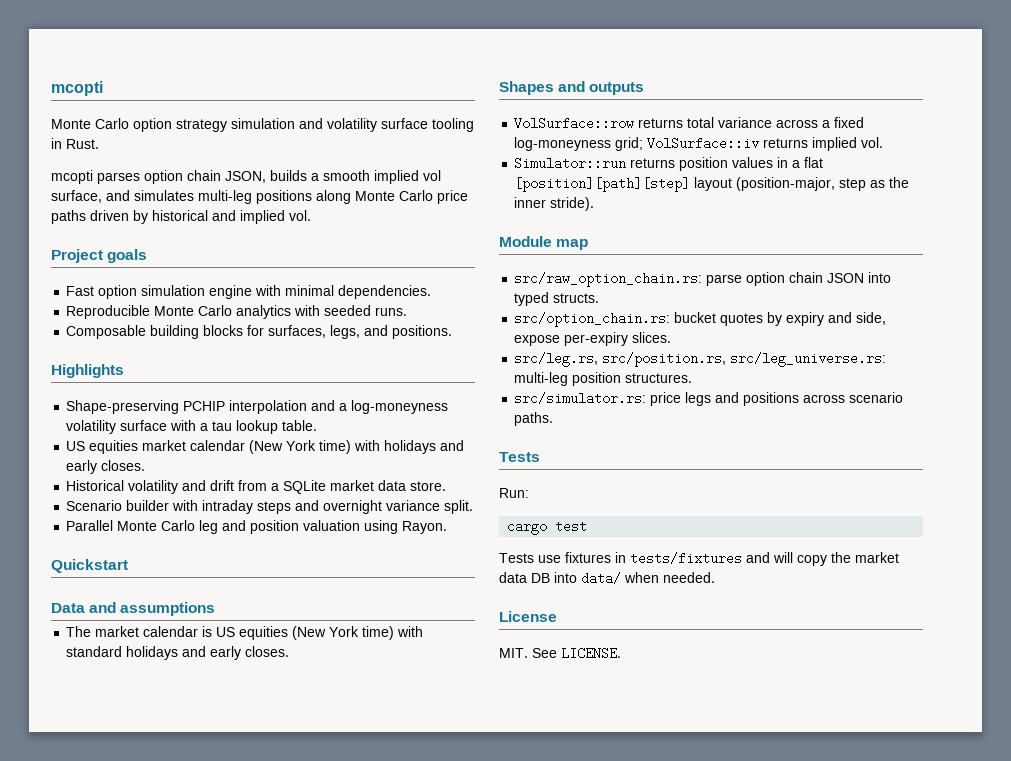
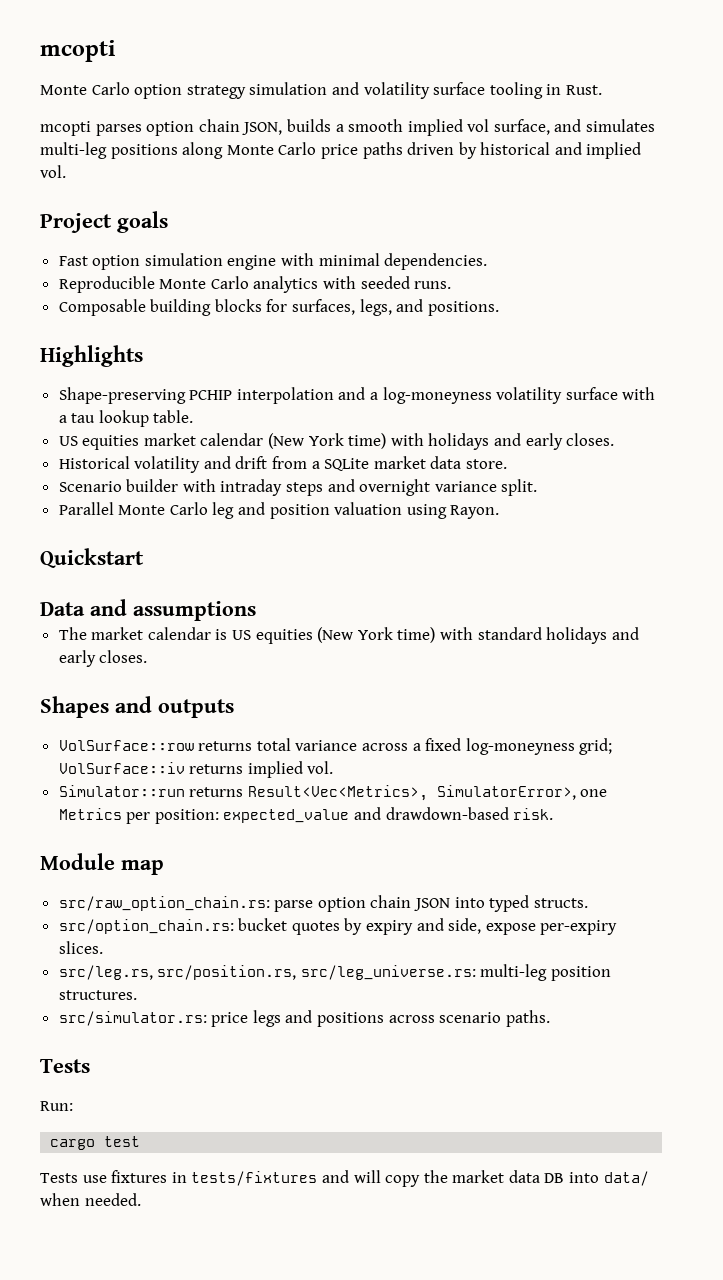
[679,157,824,171] [514,177,910,192] [514,197,595,211] position values in a flat [position][path][step] layout (position-major, step as the inner stride). -> [247,785,608,801] [58,807,554,824] Result<Vec<Metrics>, SimulatorError>, one Metrics per position: expected_value and drawdown-based risk.
[499,611,557,622] [499,647,621,660] // License // MIT. See LICENSE. -> (141, 1199) none

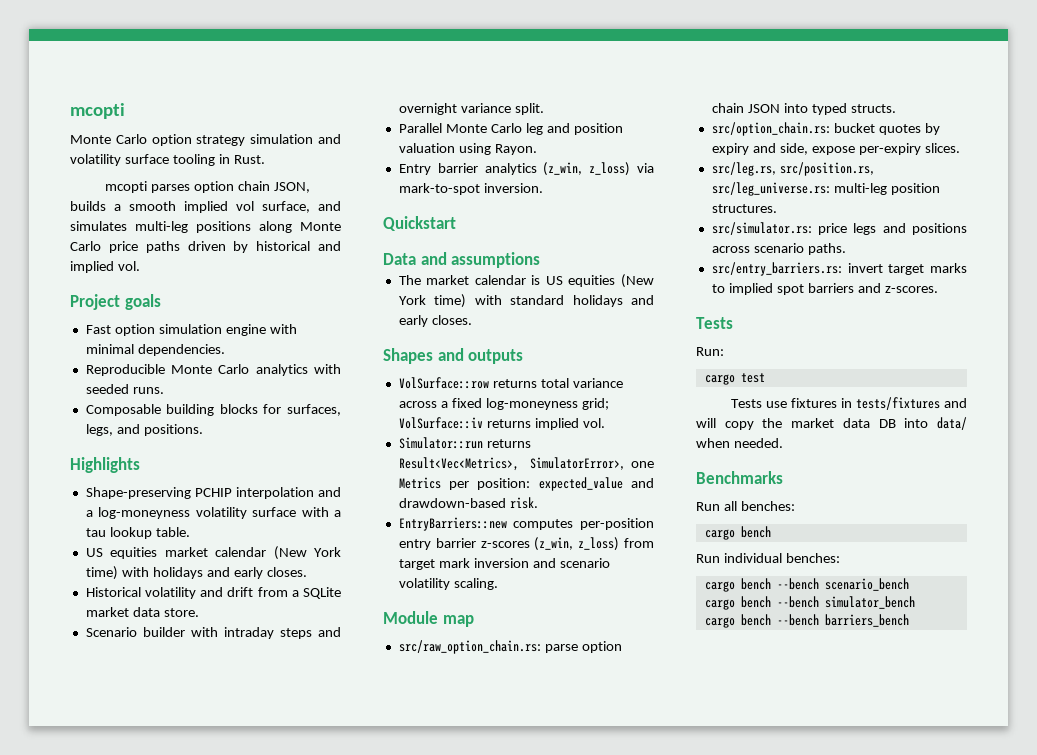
(500, 512) none -> [398,162,654,176] [398,183,543,195] // Entry barrier analytics (z_win, z_loss) via mark-to-spot inversion.
(554, 814) none -> [398,517,654,531] [398,537,654,551] [398,558,610,570] [398,578,498,590] // EntryBarriers::new computes per-position entry barrier z-scores (z_win, z_loss) from target mark inversion and scenario volatility scaling.
(550, 1018) none -> [711,262,967,276] [711,283,938,295] // src/entry_barriers.rs: invert target marks to implied spot barriers and z-scores.
(141, 1199) none -> [696,471,783,484] [696,501,795,511] [704,526,771,540] [696,553,840,563] [704,578,909,592] [704,596,915,610] [704,614,909,628] // Benchmarks // Run all benches: // cargo bench // Run individual benches: // cargo bench --bench scenario_bench // cargo bench --bench simulator_bench // cargo bench --bench barriers_bench

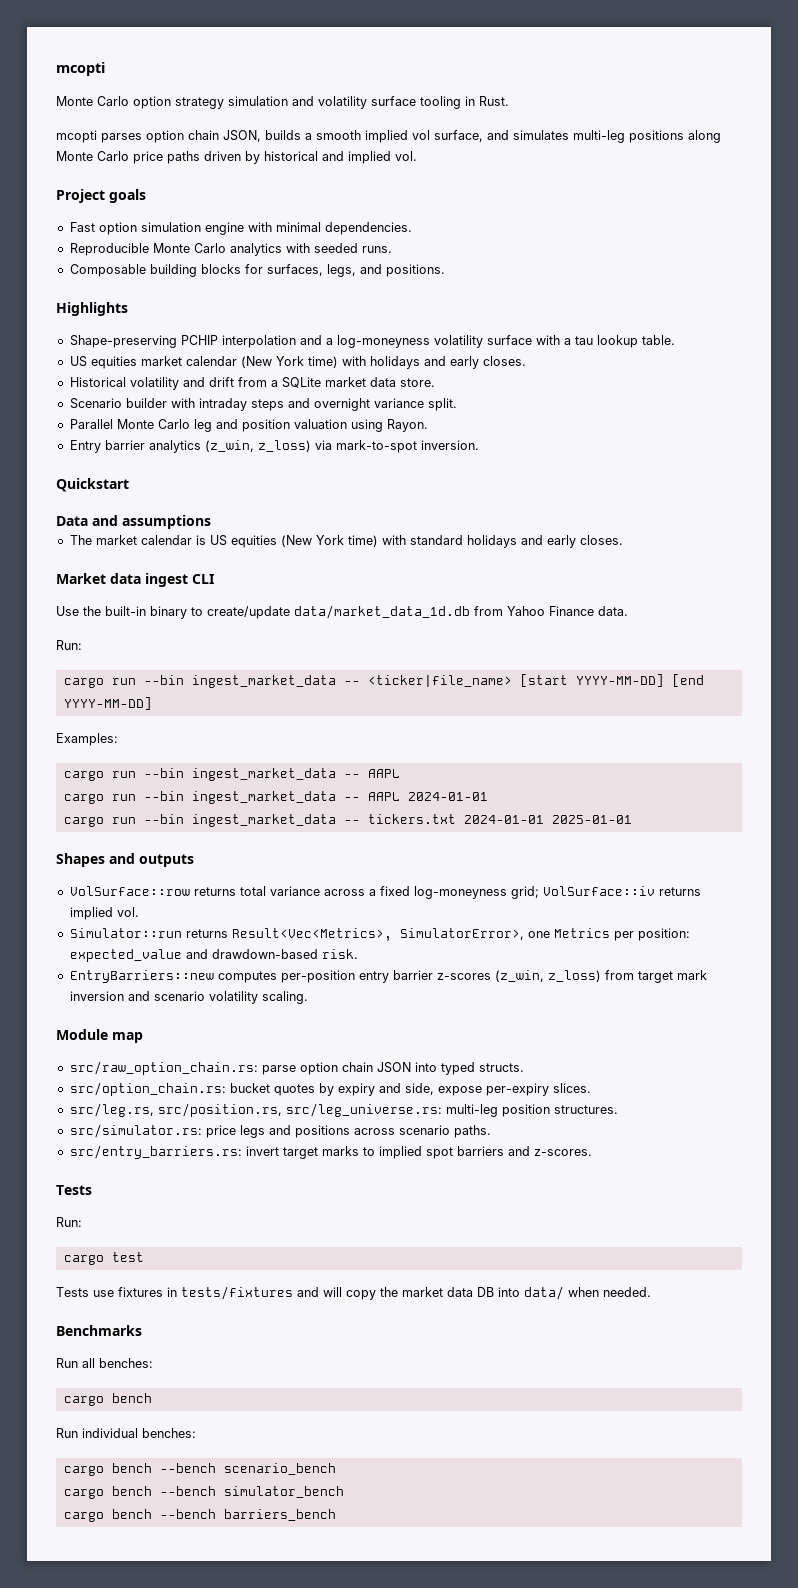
(472, 320) none -> [56,573,214,587] [56,605,628,619] [56,640,82,650] [63,674,704,688] [63,697,152,710] [56,733,118,746] [63,768,400,781] [63,791,488,804] [63,814,632,827] // Market data ingest CLI // Use the built-in binary to create/update data/market_data_1d.db from Yahoo Finance data. // Run: // cargo run --bin ingest_market_data -- <ticker|file_name> [start YYYY-MM-DD] [end YYYY-MM-DD] // Examples: // cargo run --bin ingest_market_data -- AAPL // cargo run --bin ingest_market_data -- AAPL 2024-01-01 // cargo run --bin ingest_market_data -- tickers.txt 2024-01-01 2025-01-01

